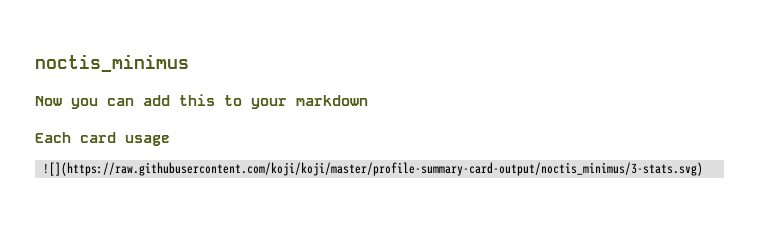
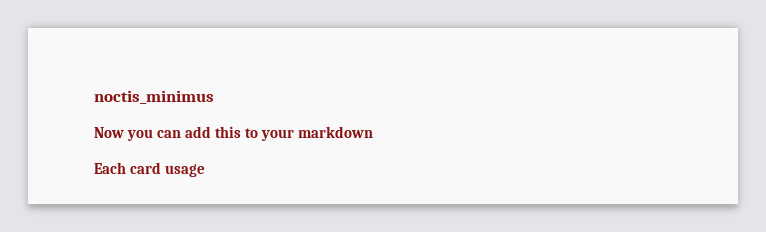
[42,162,703,176] // ![](https://raw.githubusercontent.com/koji/koji/master/profile-summary-card-output/noctis_minimus/3-stats.svg) -> (206, 170) none

